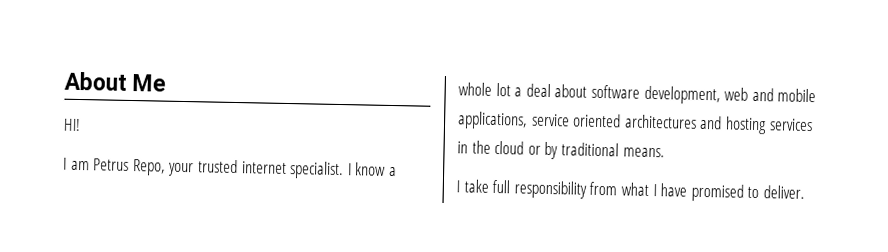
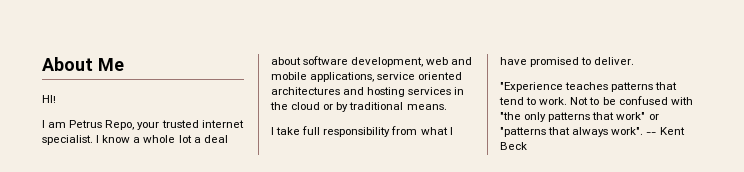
(805, 192) none -> [500,82,678,92] [499,96,693,105] [500,112,659,122] [500,127,685,137] [500,142,527,150] // "Experience teaches patterns that tend to work. Not to be confused with "the only patterns that work" or "patterns that always work". -- Kent Beck

